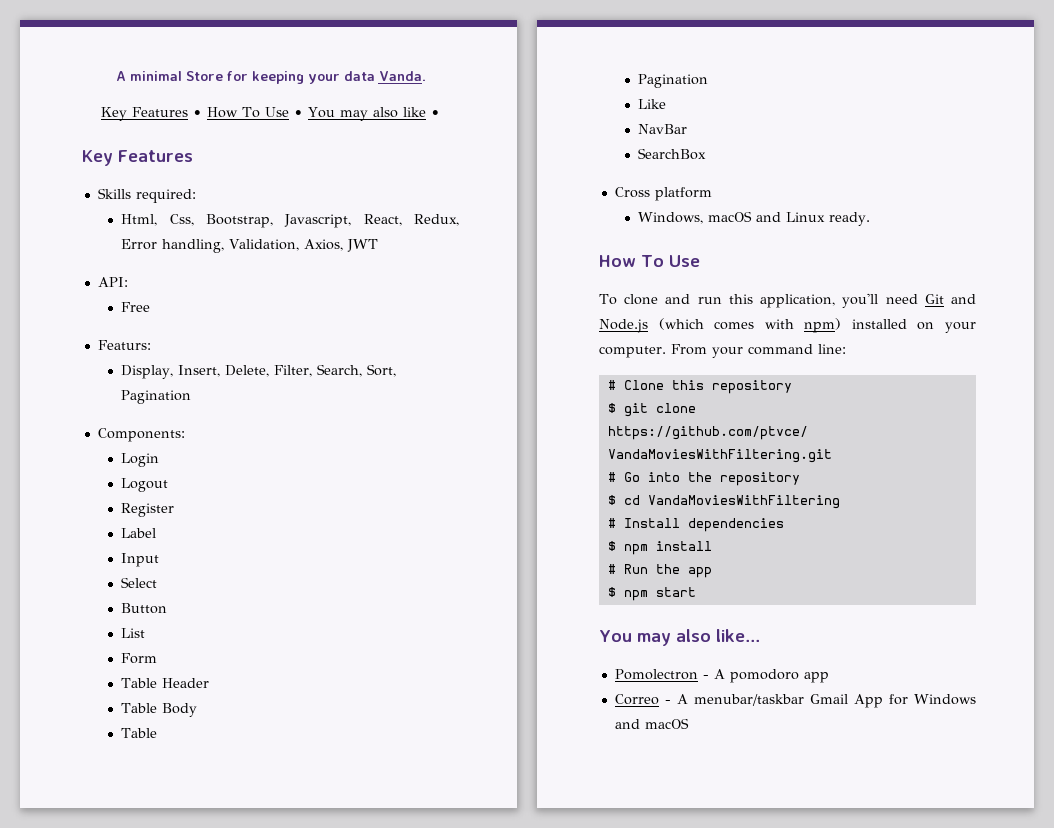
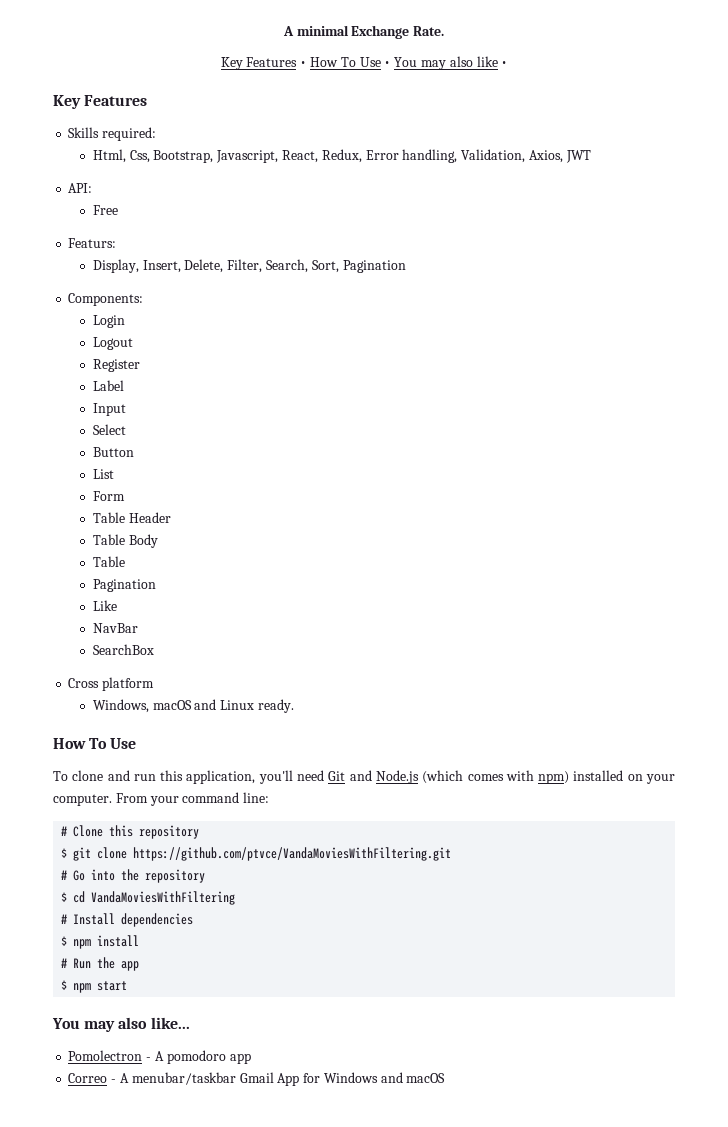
[185,71,426,84] Store for keeping your data Vanda. -> [351,25,445,39] Exchange Rate.

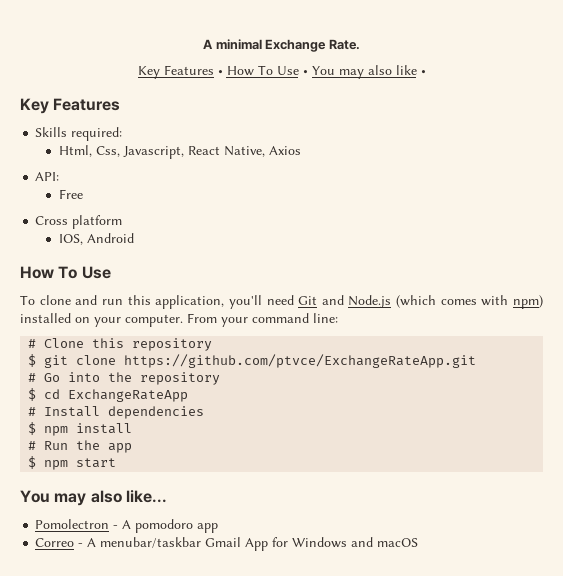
[153,149,591,163] [68,183,93,193] [92,205,118,215] [68,238,117,248] [92,259,406,273] [68,293,144,306] [92,315,125,328] [92,337,133,350] [92,359,140,372] [92,380,124,391] [92,403,126,416] [92,424,126,435] [92,447,134,457] [92,469,114,479] [92,491,125,501] [92,512,171,523] [92,534,158,548] [92,556,125,567] [92,579,156,592] [92,600,117,611] [92,623,138,633] [92,644,154,655] [68,677,155,691] [92,699,295,713] Bootstrap, Javascript, React, Redux, Error handling, Validation, Axios, JWT // API: // Free // Featurs: // Display, Insert, Delete, Filter, Search, Sort, Pagination // Components: // Login // Logout // Register // Label // Input // Select // Button // List // Form // Table Header // Table Body // Table // Pagination // Like // NavBar // SearchBox // Cross platform // Windows, macOS and Linux ready. -> [122,146,301,159] [35,172,60,181] [58,189,83,199] [35,215,123,229] [58,233,134,245] Javascript, React Native, Axios // API: // Free // Cross platform // IOS, Android
[133,847,452,861] https://github.com/ptvce/VandaMoviesWithFiltering.git -> [124,354,477,368] https://github.com/ptvce/ExchangeRateApp.git
[91,891,236,905] VandaMoviesWithFiltering -> [68,389,189,402] ExchangeRateApp

